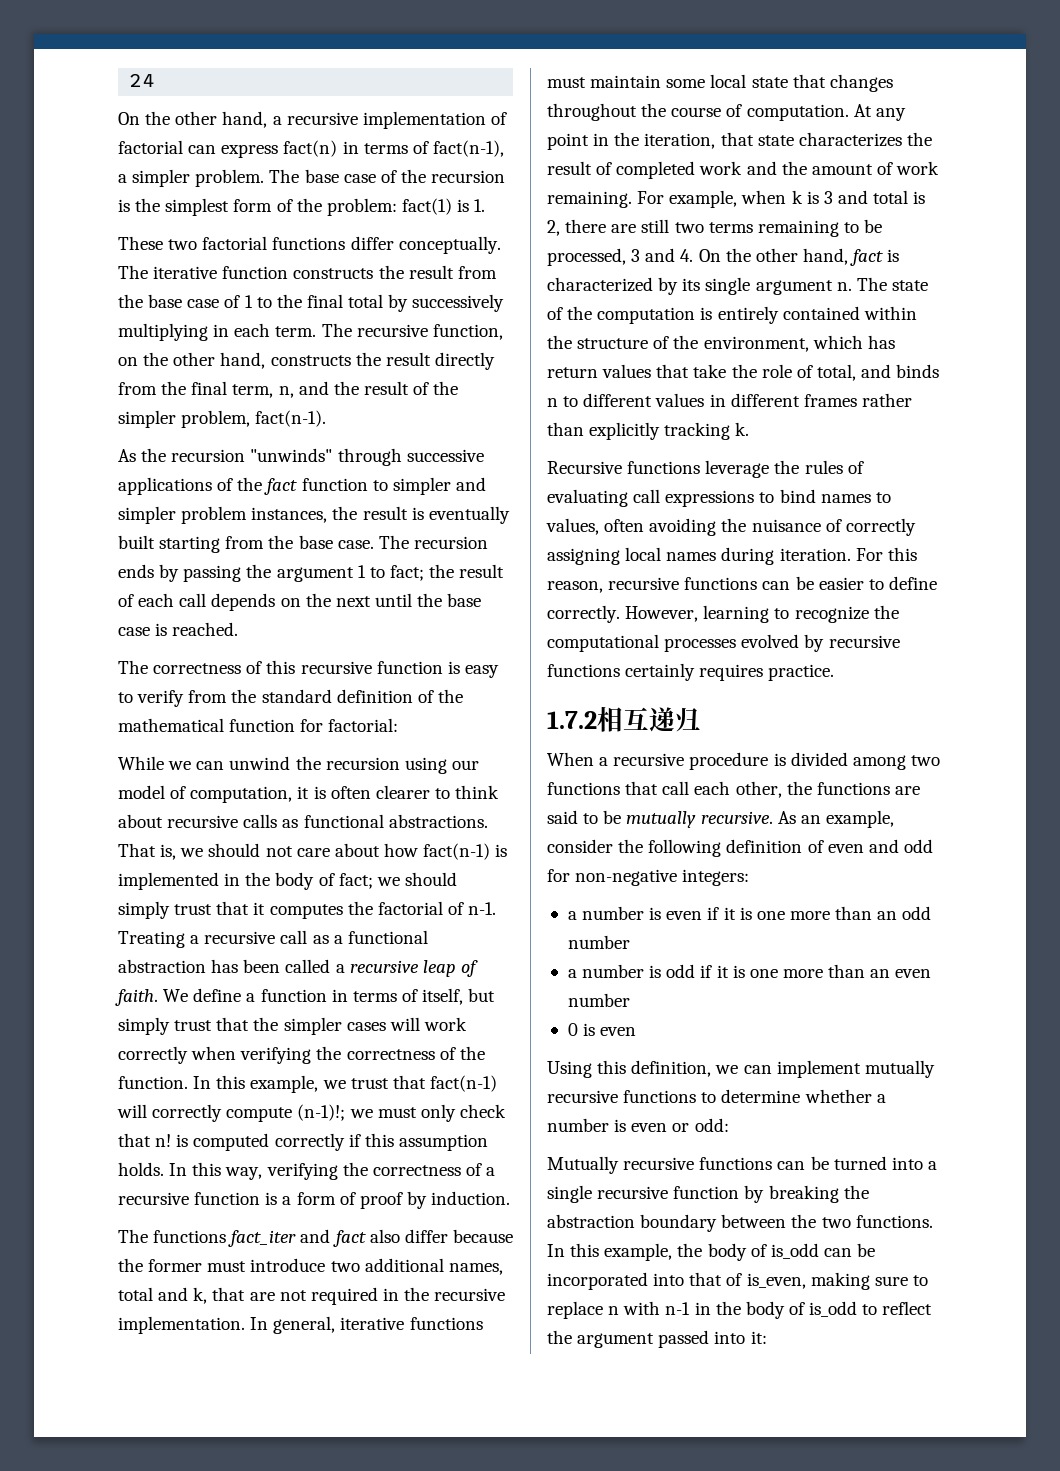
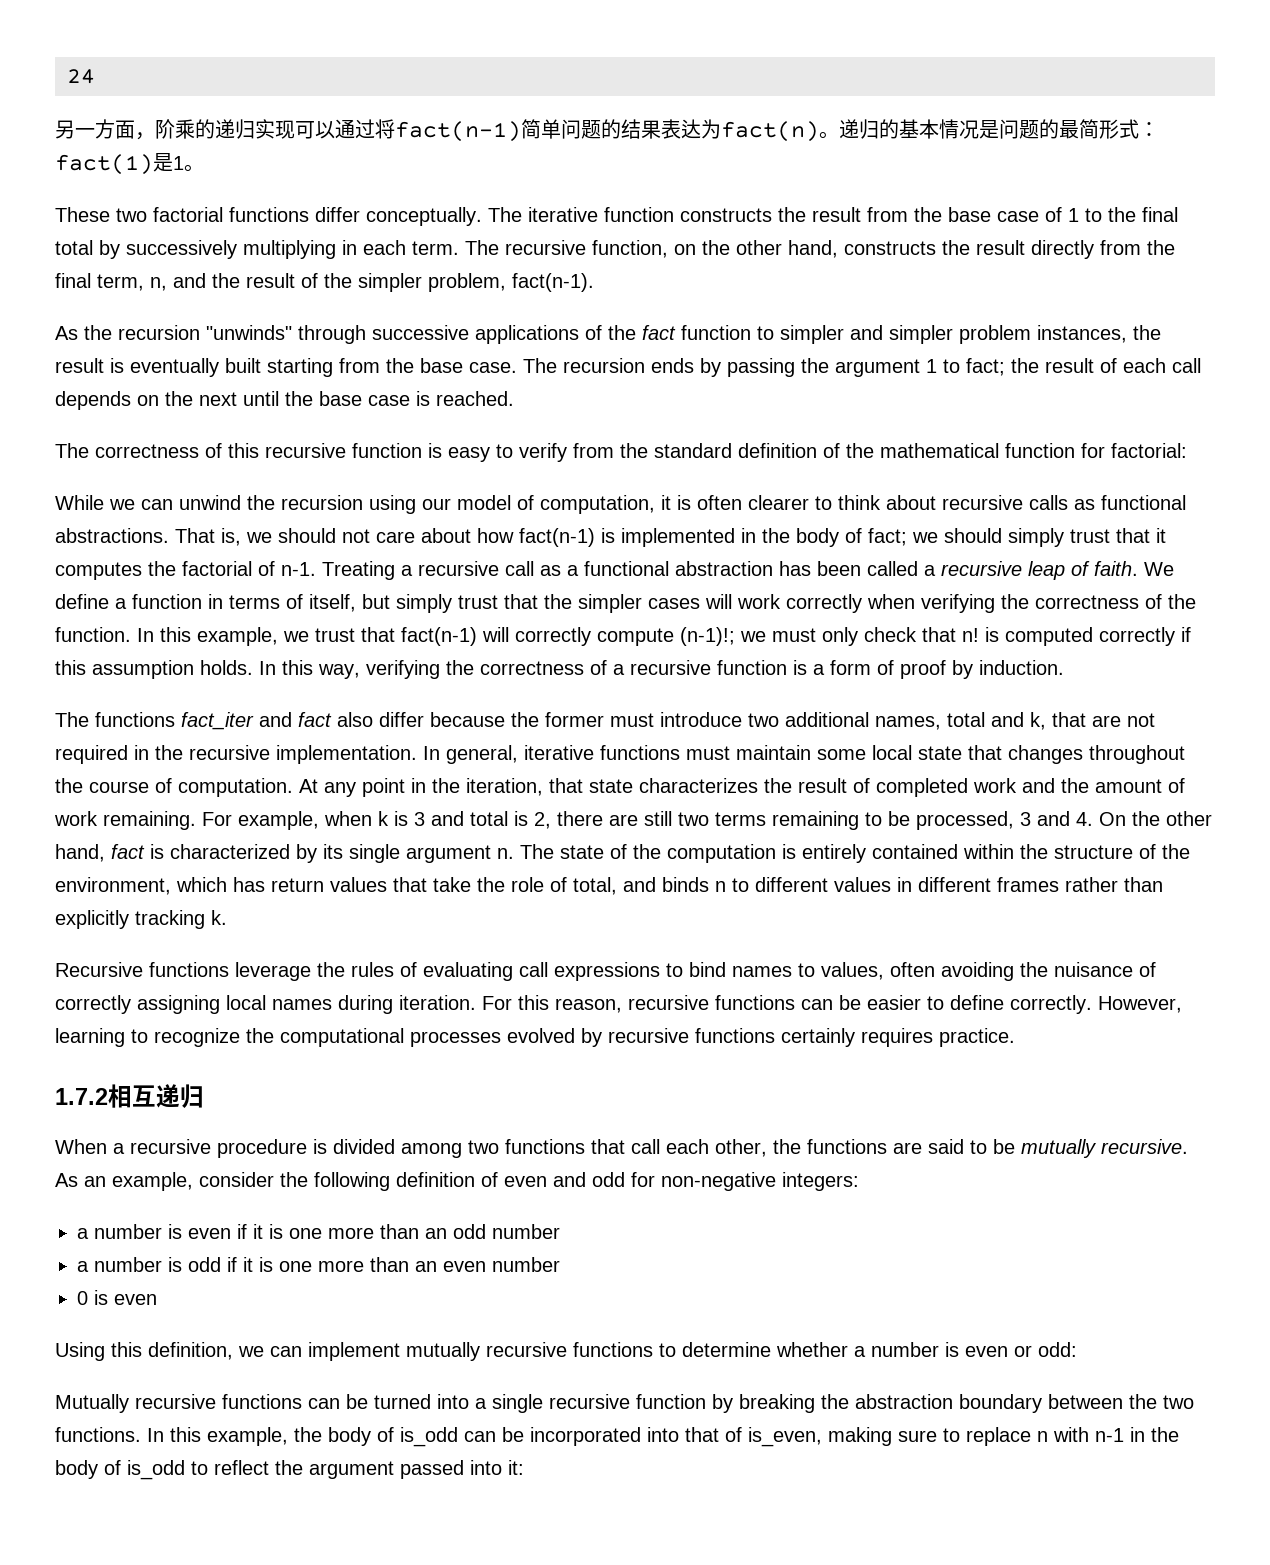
[118,111,507,129] [118,140,504,158] [118,169,506,187] [118,198,486,216] On the other hand, a recursive implementation of factorial can express fact(n) in terms of fact(n-1), a simpler problem. The base case of the recursion is the simplest form of the problem: fact(1) is 1. -> [55,119,1159,142] [55,153,204,175] 另一方面，阶乘的递归实现可以通过将fact(n-1)简单问题的结果表达为fact(n)。递归的基本情况是问题的最简形式：fact(1)是1。

